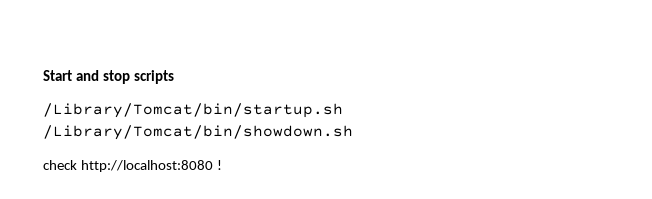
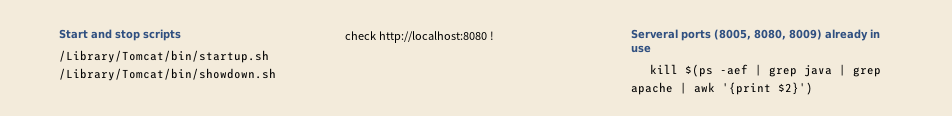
(222, 165) none -> [631,29,880,41] [631,45,651,53] [649,64,881,77] [631,82,813,95] // Serveral ports (8005, 8080, 8009) already in use // kill $(ps -aef | grep java | grep apache | awk '{print $2}')

